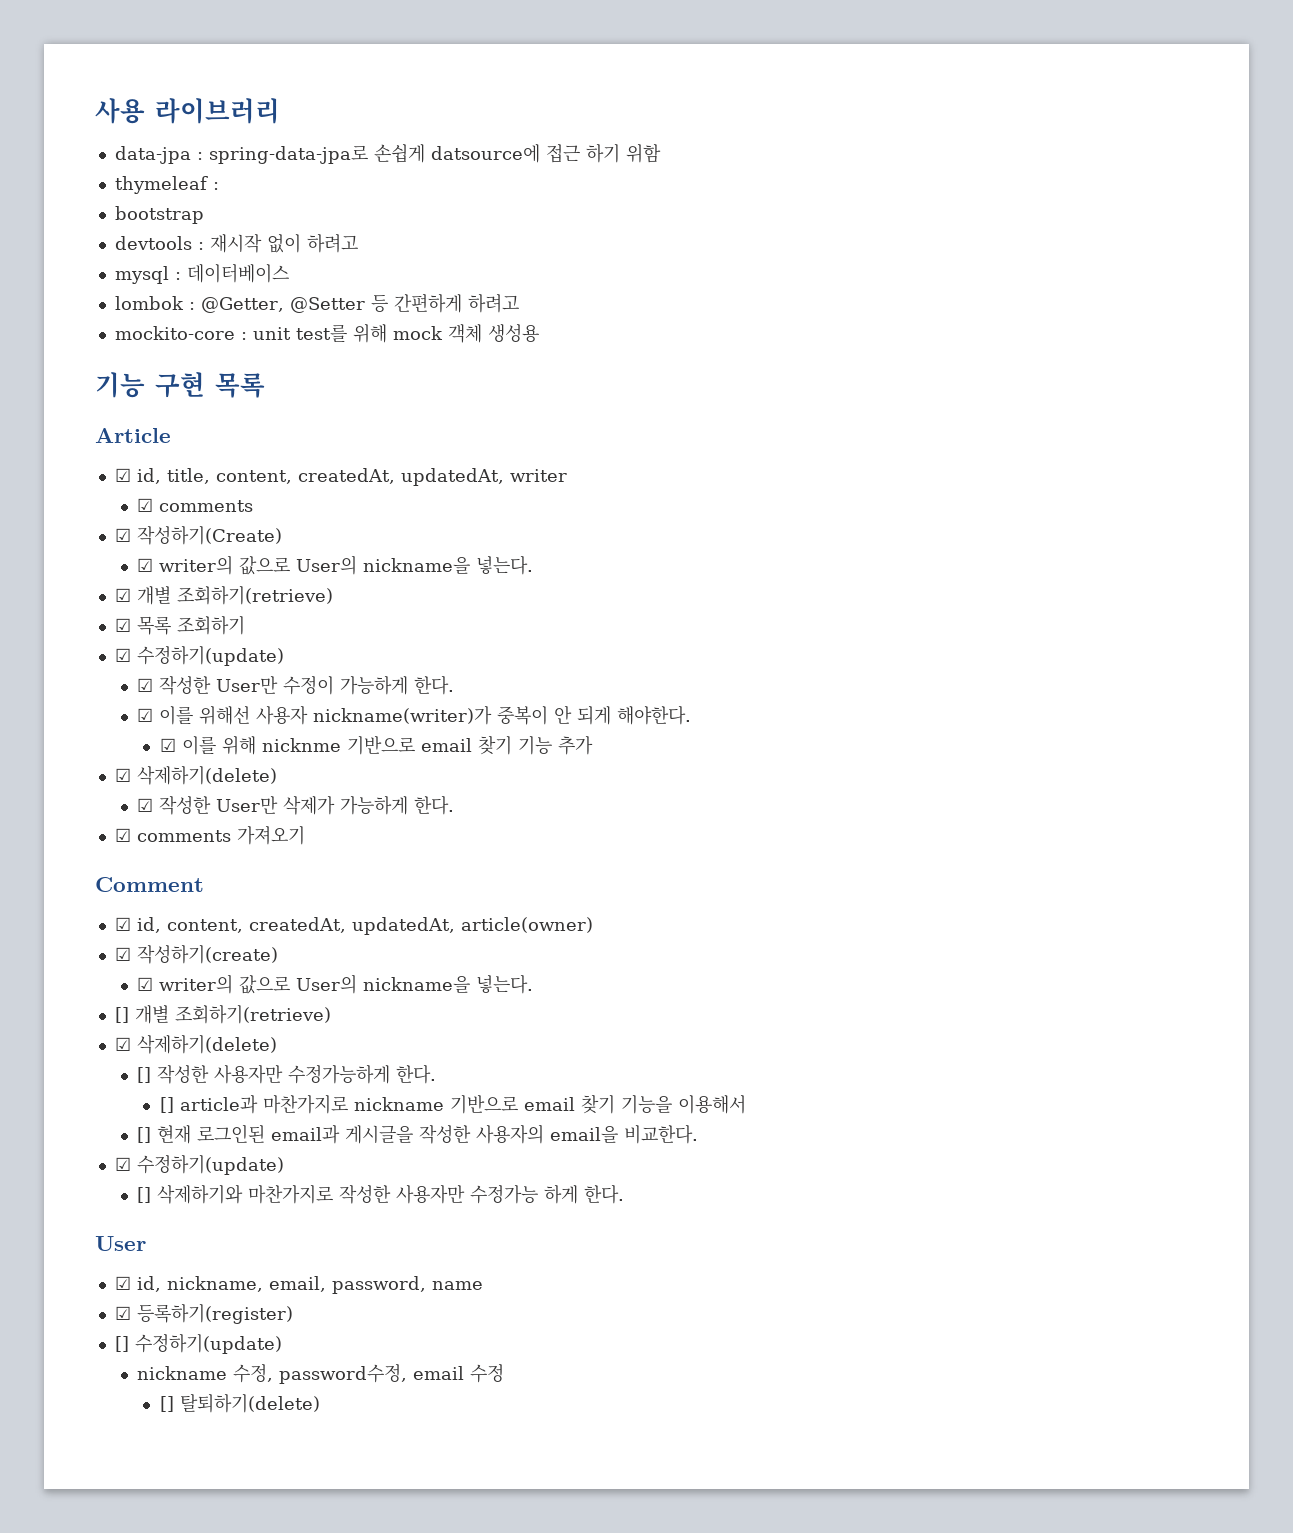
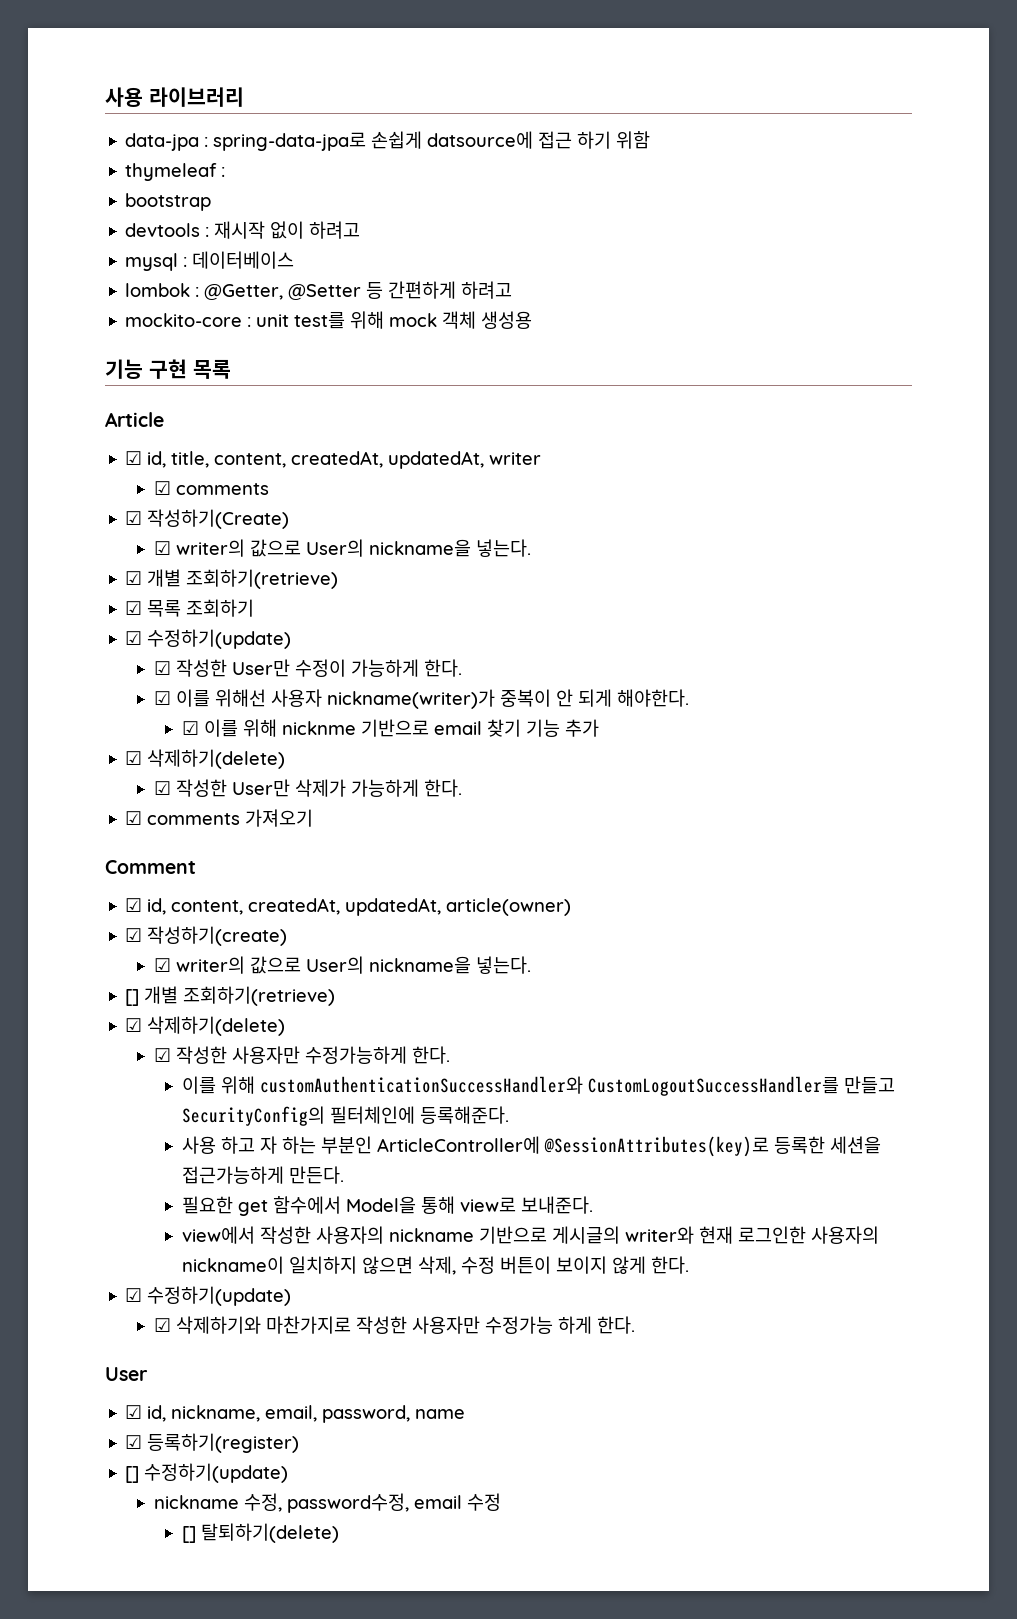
[137,1067,152,1083] [] -> [153,1048,171,1062] ☑
[159,1094,746,1114] [137,1124,699,1144] [114,1155,284,1175] [137,1187,152,1203] [] article과 마찬가지로 nickname 기반으로 email 찾기 기능을 이용해서 // [] 현재 로그인된 email과 게시글을 작성한 사용자의 email을 비교한다. // ☑ 수정하기(update) // [] -> [181,1076,895,1096] [181,1106,509,1126] [181,1136,881,1157] [181,1166,344,1184] [181,1196,593,1216] [181,1226,879,1244] [181,1256,689,1275] [125,1286,292,1306] [153,1318,171,1332] 이를 위해 customAuthenticationSuccessHandler와 CustomLogoutSuccessHandler를 만들고 SecurityConfig의 필터체인에 등록해준다. // 사용 하고 자 하는 부분인 ArticleController에 @SessionAttributes(key)로 등록한 세션을 접근가능하게 만든다. // 필요한 get 함수에서 Model을 통해 view로 보내준다. // view에서 작성한 사용자의 nickname 기반으로 게시글의 writer와 현재 로그인한 사용자의 nickname이 일치하지 않으면 삭제, 수정 버튼이 보이지 않게 한다. // ☑ 수정하기(update) // ☑

